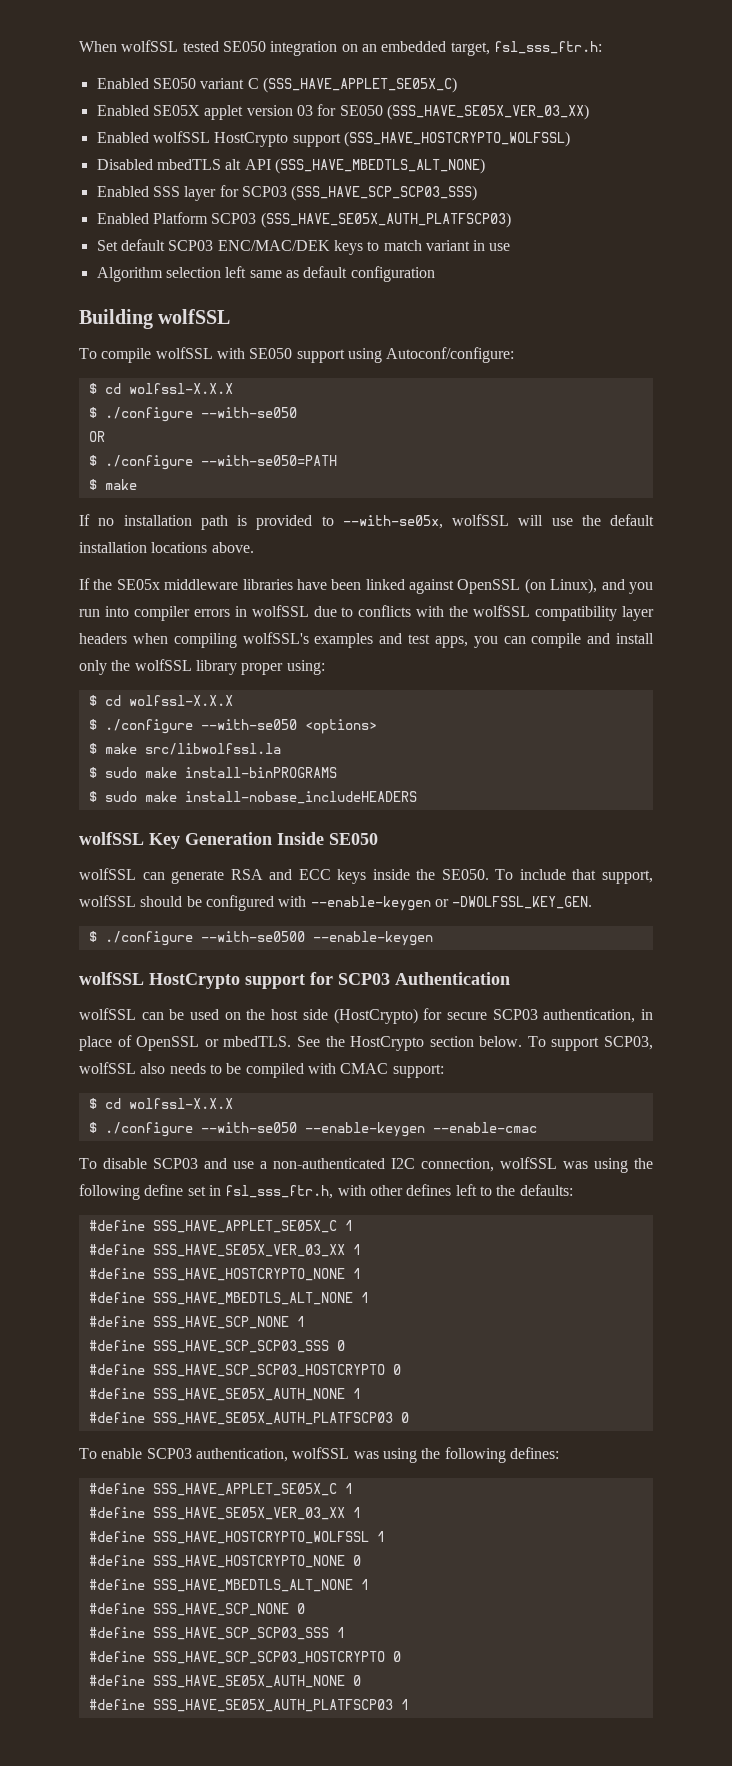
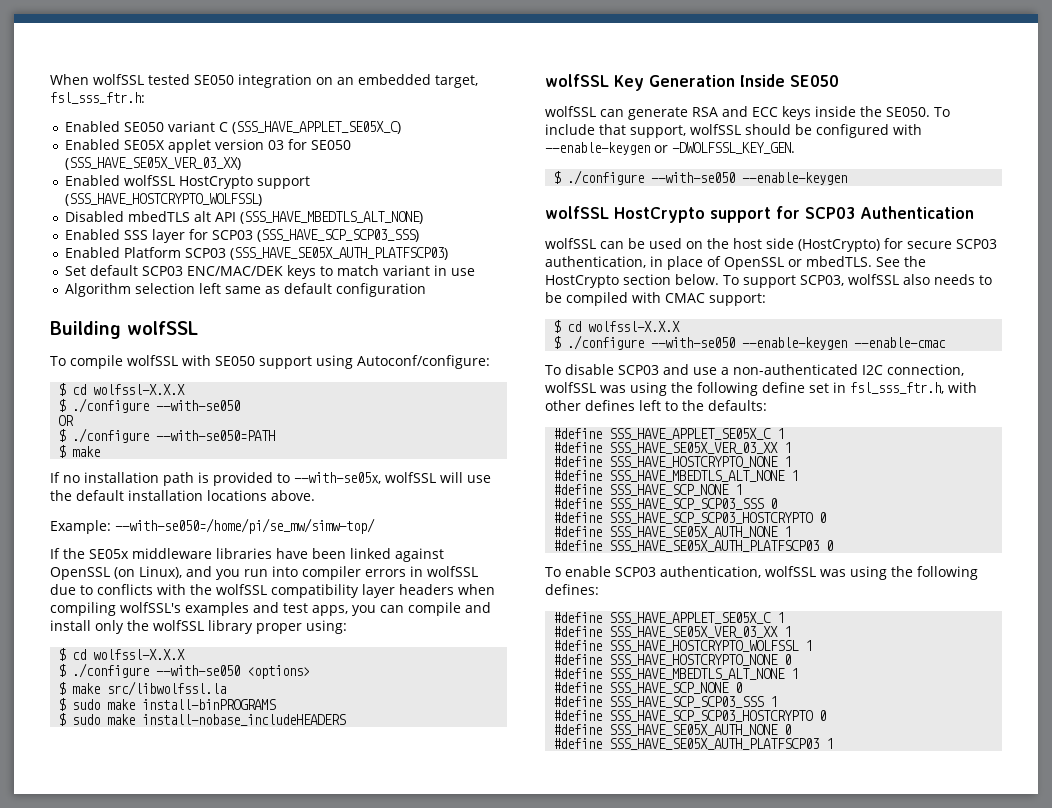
(254, 547) none -> [50,518,375,534] // Example: --with-se050=/home/pi/se_mw/simw-top/
[200,931,305,942] --with-se0500 -> [651,172,736,183] --with-se050

